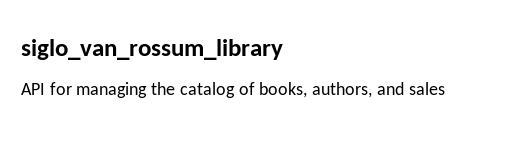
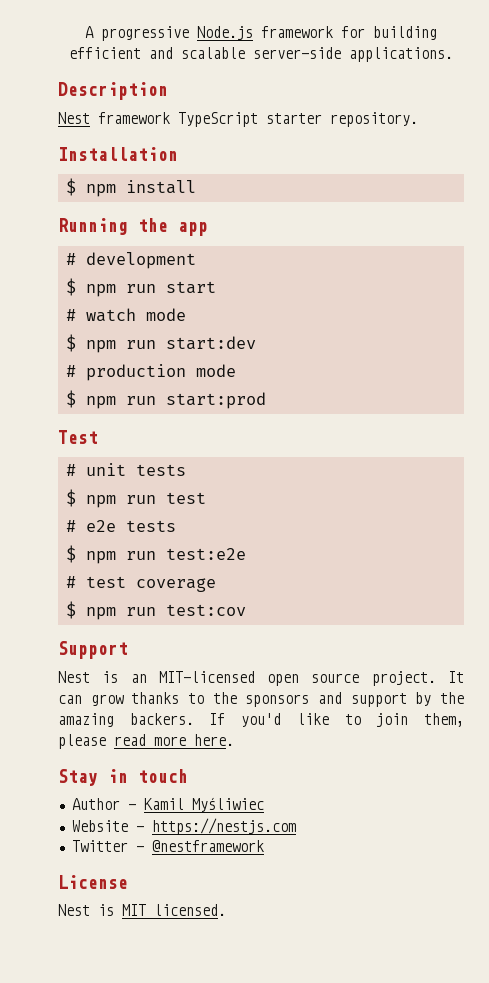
[21,39,283,60] [21,82,445,98] siglo_van_rossum_library // API for managing the catalog of books, authors, and sales -> [85,26,437,41] [69,47,453,62] [58,82,168,100] [58,112,418,127] [58,147,178,161] [65,178,196,197] [58,218,208,236] [65,252,196,269] [65,278,216,297] [65,308,186,322] [65,334,256,353] [65,364,236,381] [65,390,266,409] [58,430,98,444] [65,463,186,476] [65,489,206,508] [65,520,176,532] [65,545,246,564] [65,576,216,592] [65,601,246,620] [58,641,128,659] [58,671,464,686] [58,692,465,707] [58,713,465,727] [58,734,234,749] [58,769,188,786] [71,797,264,812] [71,818,296,835] [71,840,264,852] [58,875,128,889] [58,904,226,916] A progressive Node.js framework for building efficient and scalable server-side applications. // Description // Nest framework TypeScript starter repository. // Installation // $ npm install // Running the app // # development // $ npm run start // # watch mode // $ npm run start:dev // # production mode // $ npm run start:prod // Test // # unit tests // $ npm run test // # e2e tests // $ npm run test:e2e // # test coverage // $ npm run test:cov // Support // Nest is an MIT-licensed open source project. It can grow thanks to the sponsors and support by the amazing backers. If you'd like to join them, please read more here. // Stay in touch // Author - Kamil Myśliwiec // Website - https://nestjs.com // Twitter - @nestframework // License // Nest is MIT licensed.

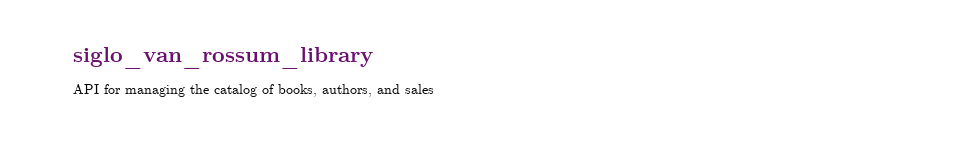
[85,26,437,41] [69,47,453,62] [58,82,168,100] [58,112,418,127] [58,147,178,161] [65,178,196,197] [58,218,208,236] [65,252,196,269] [65,278,216,297] [65,308,186,322] [65,334,256,353] [65,364,236,381] [65,390,266,409] [58,430,98,444] [65,463,186,476] [65,489,206,508] [65,520,176,532] [65,545,246,564] [65,576,216,592] [65,601,246,620] [58,641,128,659] [58,671,464,686] [58,692,465,707] [58,713,465,727] [58,734,234,749] [58,769,188,786] [71,797,264,812] [71,818,296,835] [71,840,264,852] [58,875,128,889] [58,904,226,916] A progressive Node.js framework for building efficient and scalable server-side applications. // Description // Nest framework TypeScript starter repository. // Installation // $ npm install // Running the app // # development // $ npm run start // # watch mode // $ npm run start:dev // # production mode // $ npm run start:prod // Test // # unit tests // $ npm run test // # e2e tests // $ npm run test:e2e // # test coverage // $ npm run test:cov // Support // Nest is an MIT-licensed open source project. It can grow thanks to the sponsors and support by the amazing backers. If you'd like to join them, please read more here. // Stay in touch // Author - Kamil Myśliwiec // Website - https://nestjs.com // Twitter - @nestframework // License // Nest is MIT licensed. -> [73,47,373,69] [73,84,434,97] siglo_van_rossum_library // API for managing the catalog of books, authors, and sales

